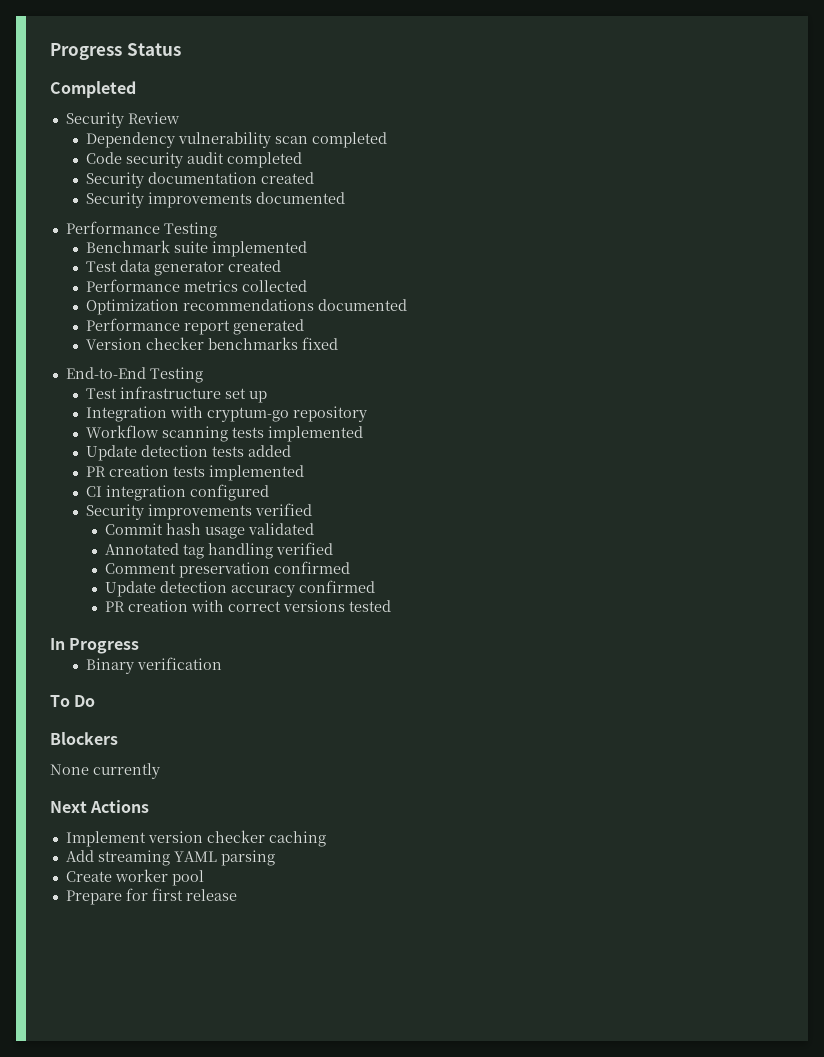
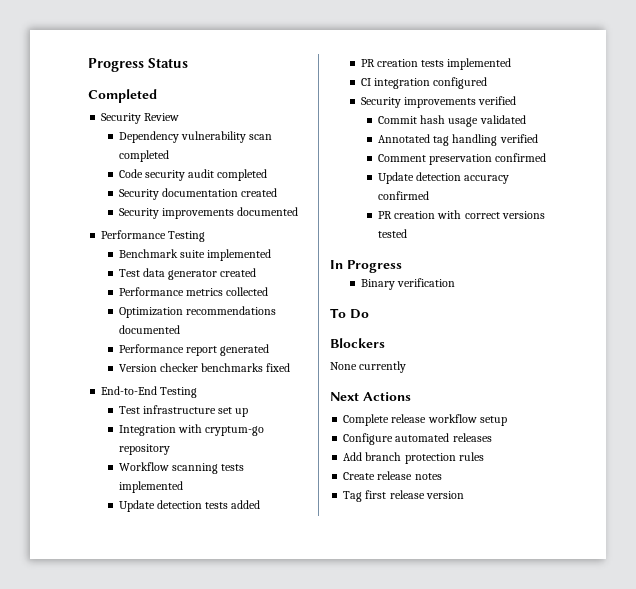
[65,830,326,847] [65,850,275,866] [65,869,204,886] [65,888,148,905] Implement version checker caching // Add streaming YAML parsing // Create worker pool // Prepare for -> [343,414,507,426] [343,433,492,445] [343,452,484,464] [343,471,442,480] [343,491,363,502] Complete release workflow setup // Configure automated releases // Add branch protection rules // Create release notes // Tag
(237, 895) none -> [425,491,464,499] version

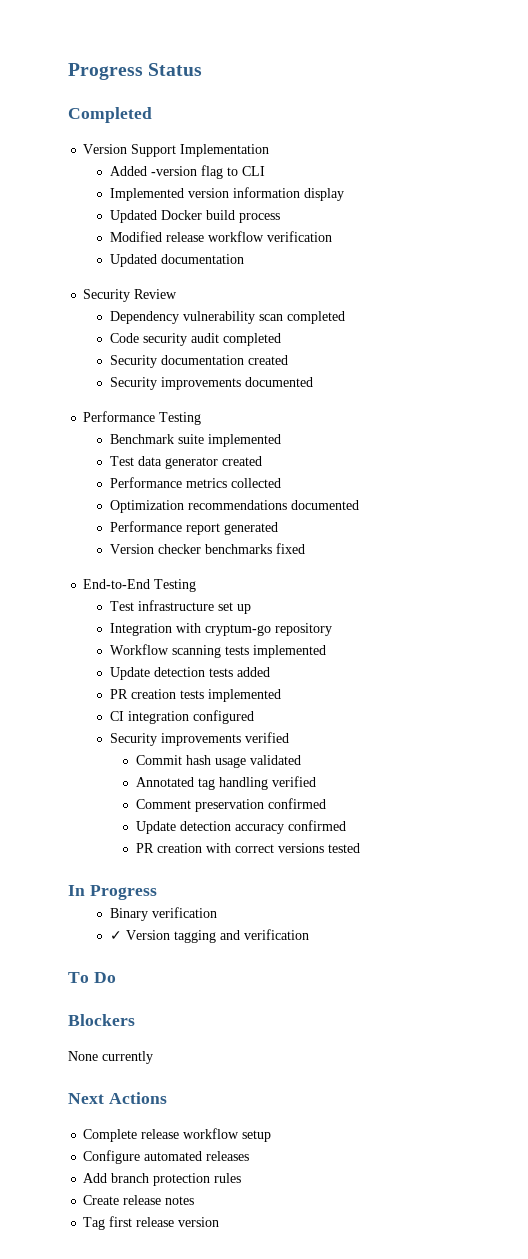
(157, 96) none -> [83,144,270,157] [109,165,265,179] [109,187,344,201] [109,210,280,223] [109,231,332,242] [109,254,244,267] // Version Support Implementation // Added -version flag to CLI // Implemented version information display // Updated Docker build process // Modified release workflow verification // Updated documentation
(455, 282) none -> [109,929,309,943] // ✓ Version tagging and verification

